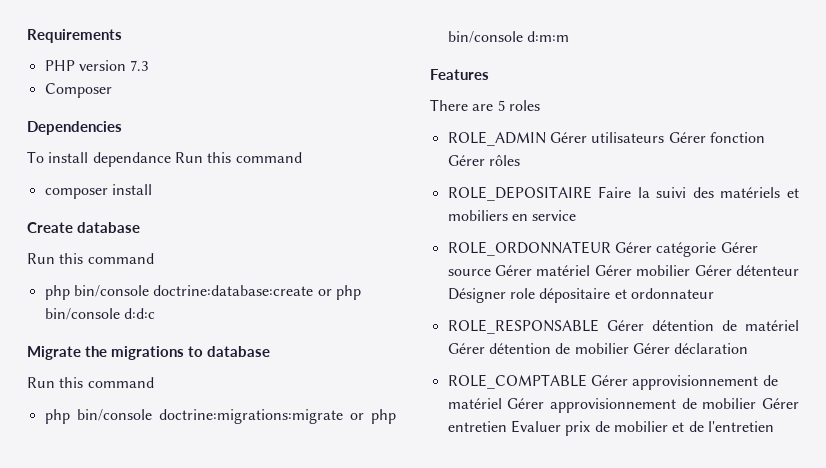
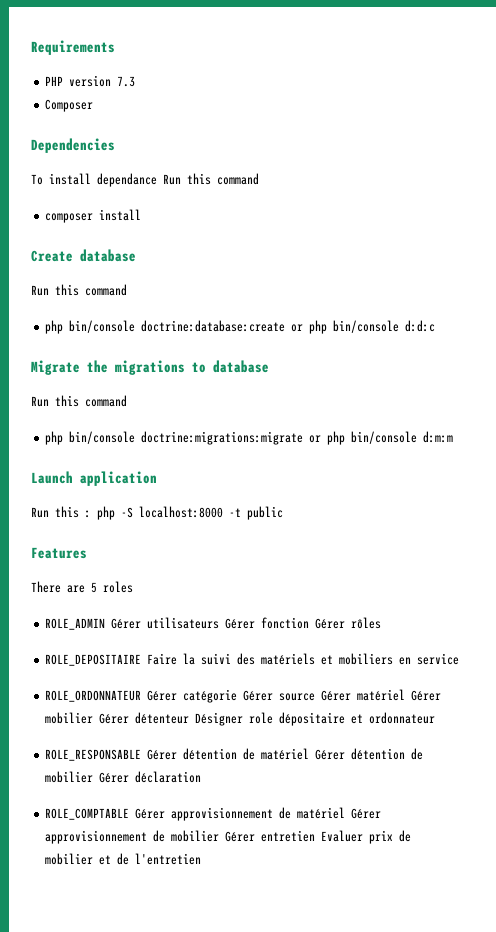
(569, 36) none -> [31,471,157,486] [31,506,283,520] // Launch application // Run this : php -S localhost:8000 -t public

